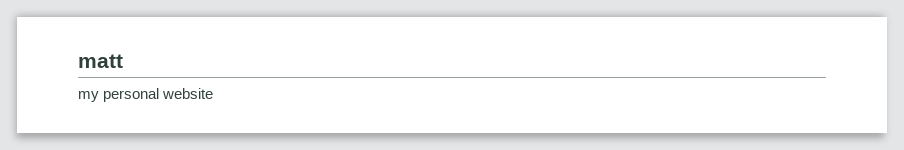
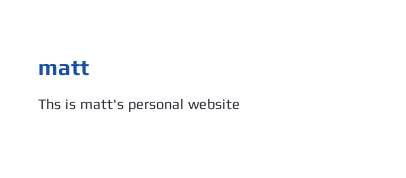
[78,91,99,102] my -> [38,98,124,110] Ths is matt's

